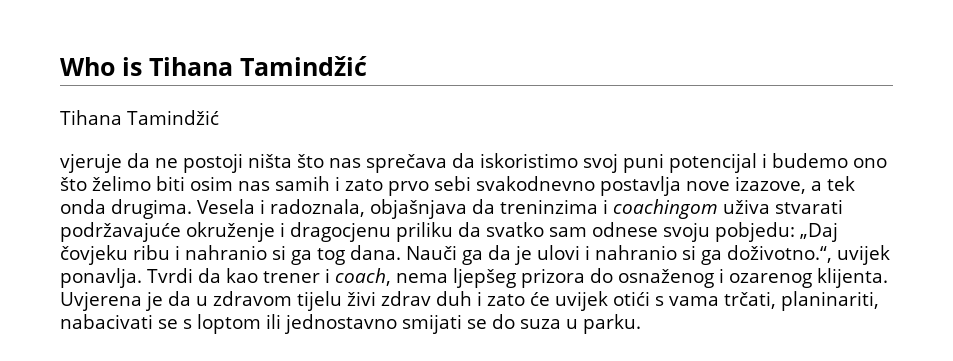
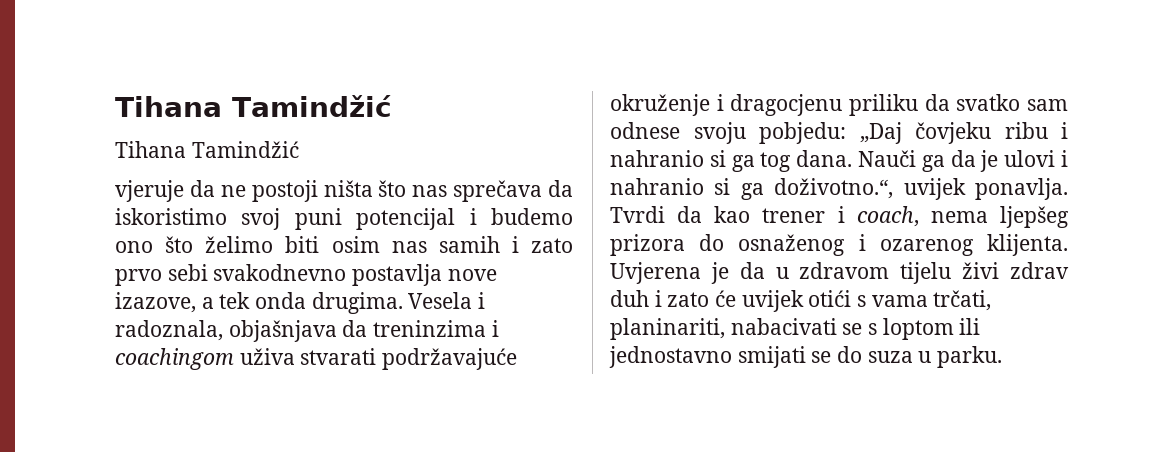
[60,57,142,76] Who is -> (115, 106) none

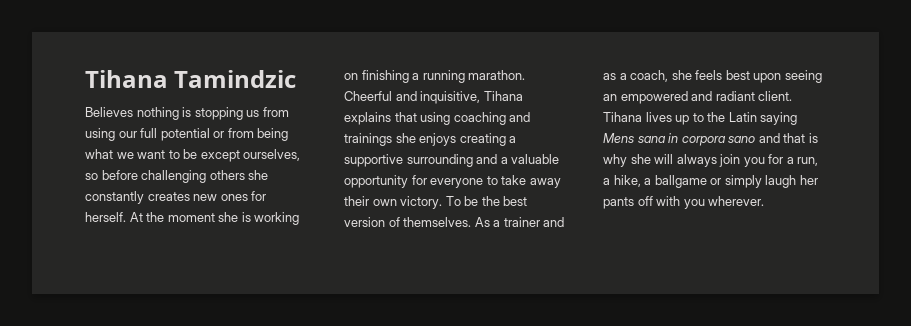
[115,95,392,117] [115,141,299,158] [115,180,573,202] [115,208,573,230] [115,236,573,253] [115,264,497,286] [115,292,486,314] [115,320,499,342] [115,348,518,370] [610,94,1068,116] [610,122,1068,144] [610,150,1068,172] [610,178,1068,200] [610,206,1069,228] [610,234,1068,256] [610,262,1069,284] [610,290,992,312] [610,318,981,340] [609,346,1003,368] Tihana Tamindžić // Tihana Tamindžić // vjeruje da ne postoji ništa što nas sprečava da iskoristimo svoj puni potencijal i budemo ono što želimo biti osim nas samih i zato prvo sebi svakodnevno postavlja nove izazove, a tek onda drugima. Vesela i radoznala, objašnjava da treninzima i coachingom uživa stvarati podržavajuće okruženje i dragocjenu priliku da svatko sam odnese svoju pobjedu: „Daj čovjeku ribu i nahranio si ga tog dana. Nauči ga da je ulovi i nahranio si ga doživotno.“, uvijek ponavlja. Tvrdi da kao trener i coach, nema ljepšeg prizora do osnaženog i ozarenog klijenta. Uvjerena je da u zdravom tijelu živi zdrav duh i zato će uvijek otići s vama trčati, planinariti, nabacivati se s loptom ili jednostavno smijati se do suza u parku. -> [85,70,297,88] [85,107,289,120] [85,128,289,141] [85,149,301,162] [85,170,269,183] [85,191,267,204] [85,212,300,225] [344,70,526,83] [344,91,523,104] [344,112,531,125] [344,133,517,146] [344,154,560,167] [344,175,561,188] [344,196,528,209] [344,217,565,227] [603,70,822,83] [603,91,793,104] [603,112,798,125] [603,133,818,146] [603,154,819,167] [603,175,818,188] [603,196,765,209] Tihana Tamindzic // Believes nothing is stopping us from using our full potential or from being what we want to be except ourselves, so before challenging others she constantly creates new ones for herself. At the moment she is working on finishing a running marathon. Cheerful and inquisitive, Tihana explains that using coaching and trainings she enjoys creating a supportive surrounding and a valuable opportunity for everyone to take away their own victory. To be the best version of themselves. As a trainer and as a coach, she feels best upon seeing an empowered and radiant client. Tihana lives up to the Latin saying Mens sana in corpora sano and that is why she will always join you for a run, a hike, a ballgame or simply laugh her pants off with you wherever.

